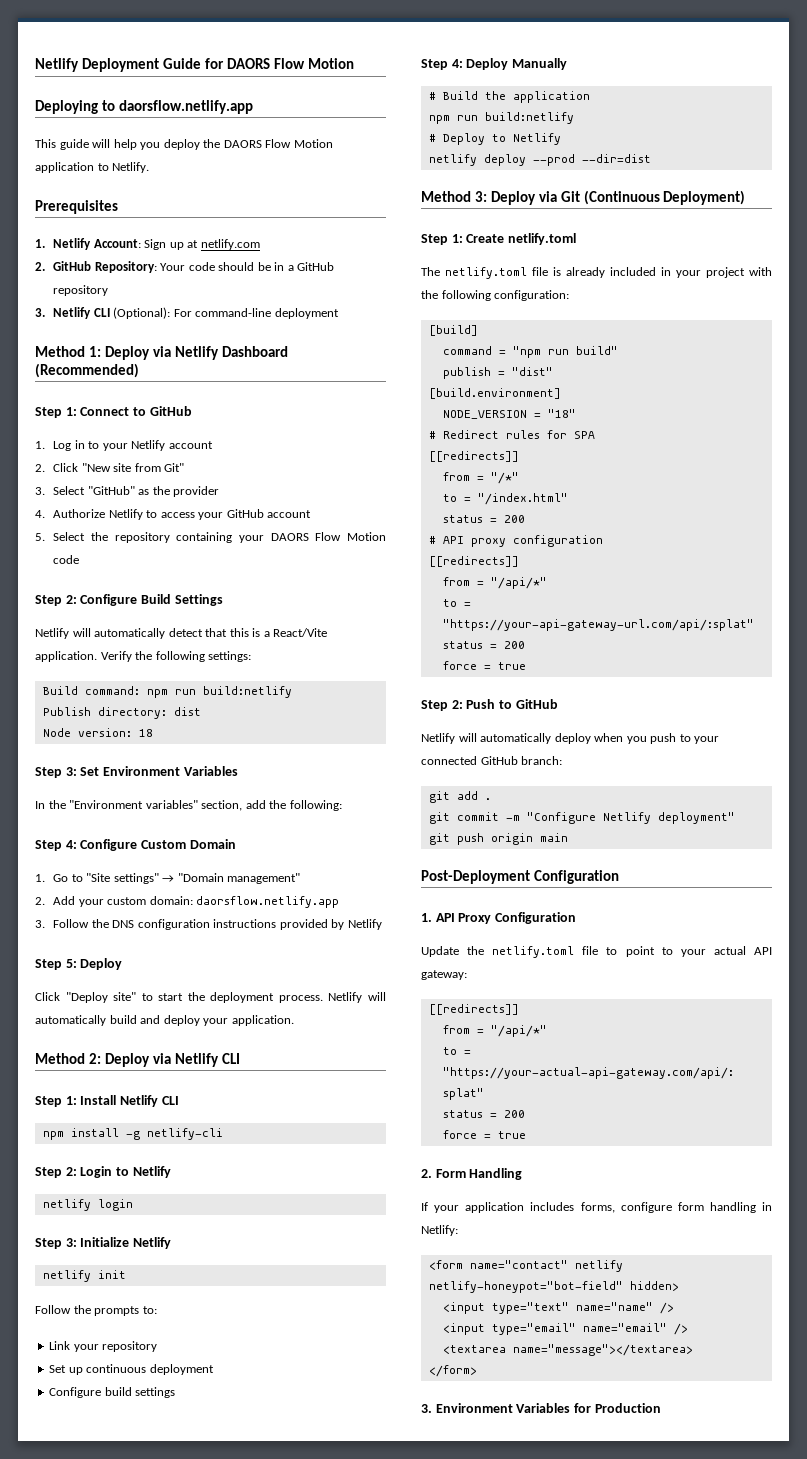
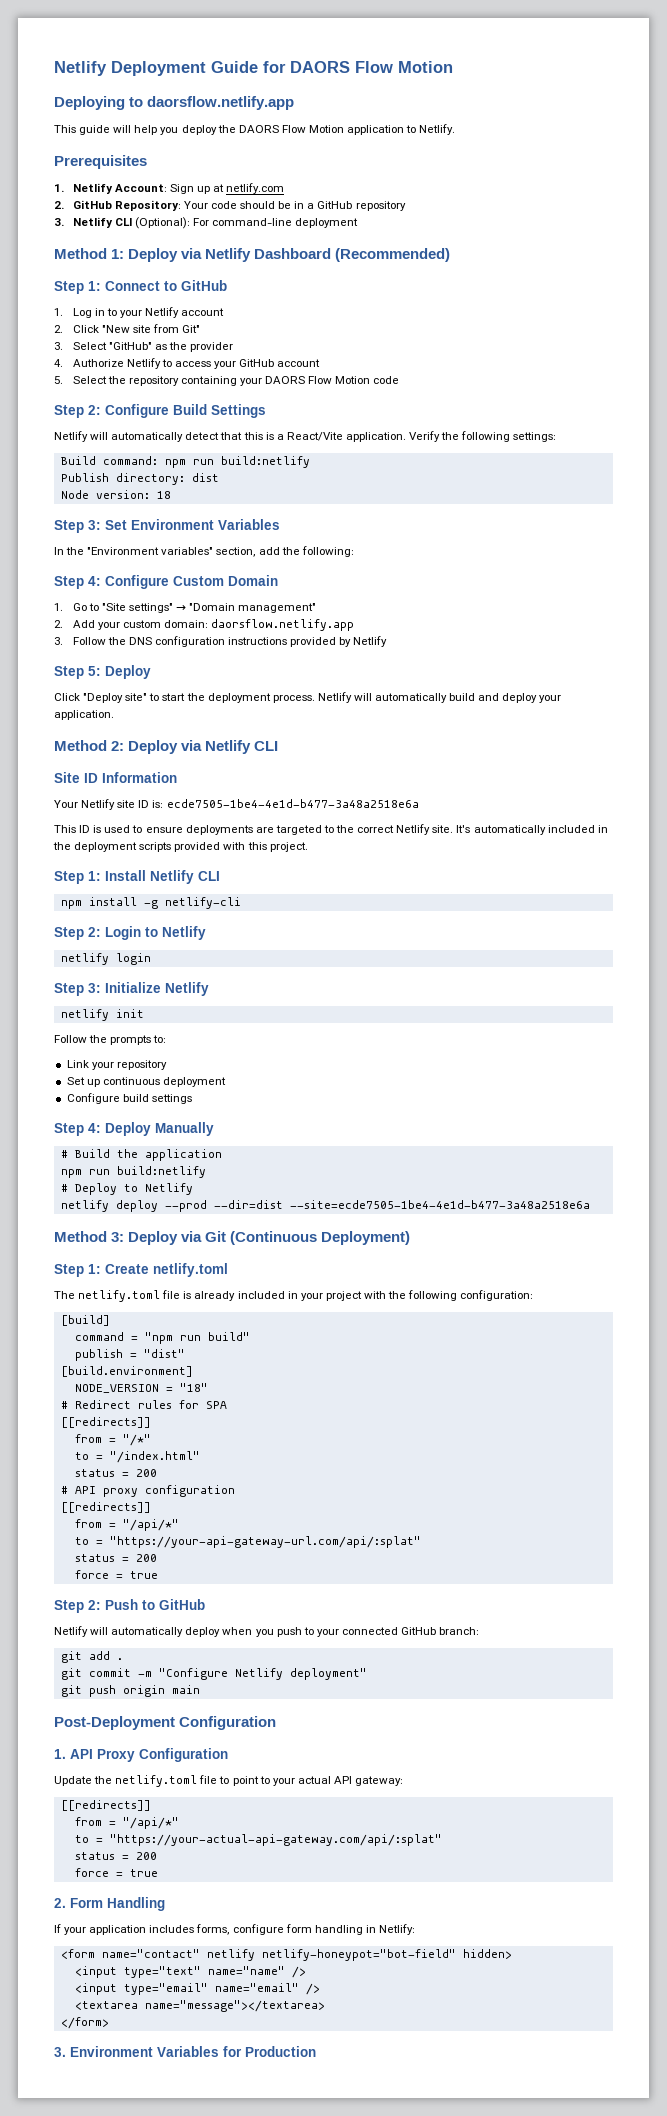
(240, 1058) none -> [54,772,177,783] [54,799,419,810] [54,824,608,835] [53,842,308,852] // Site ID Information // Your Netlify site ID is: ecde7505-1be4-4e1d-b477-3a48a2518e6a // This ID is used to ensure deployments are targeted to the correct Netlify site. It's automatically included in the deployment scripts provided with this project.
(651, 158) none -> [289,1200,590,1209] --site=ecde7505-1be4-4e1d-b477-3a48a2518e6a

